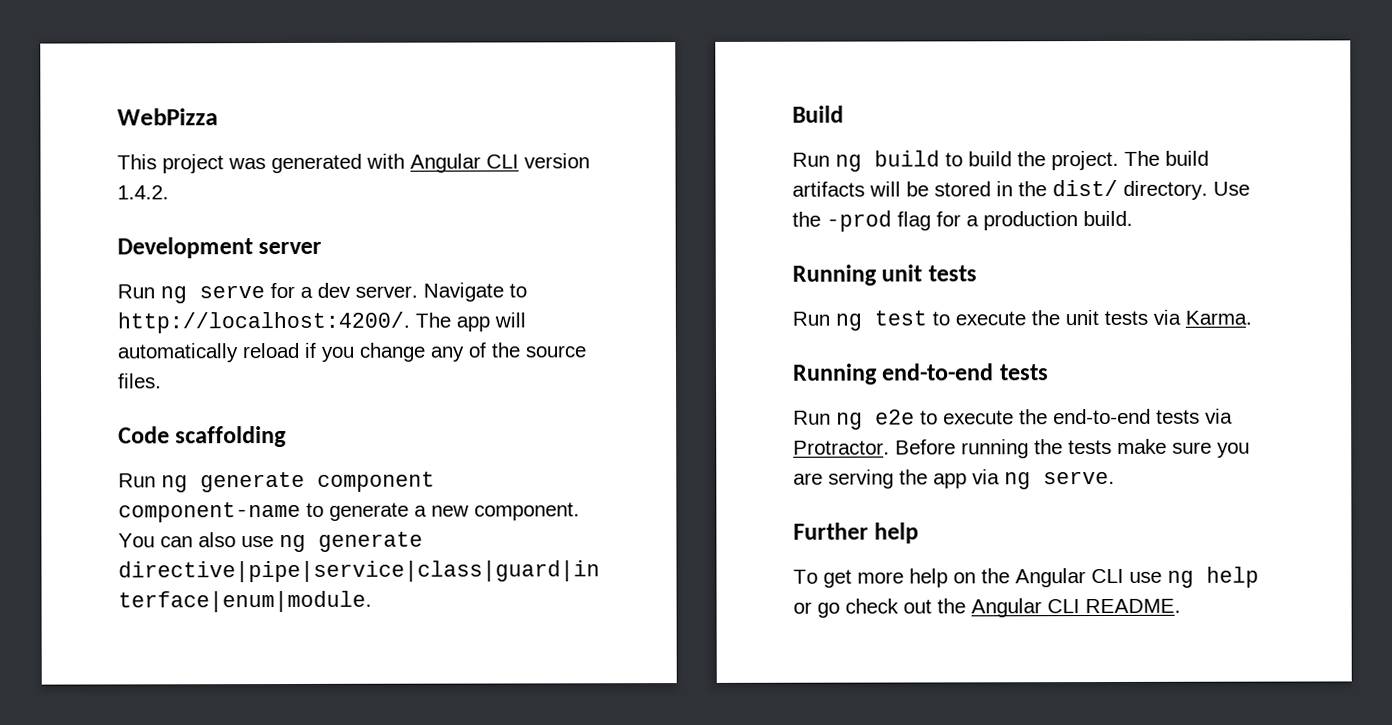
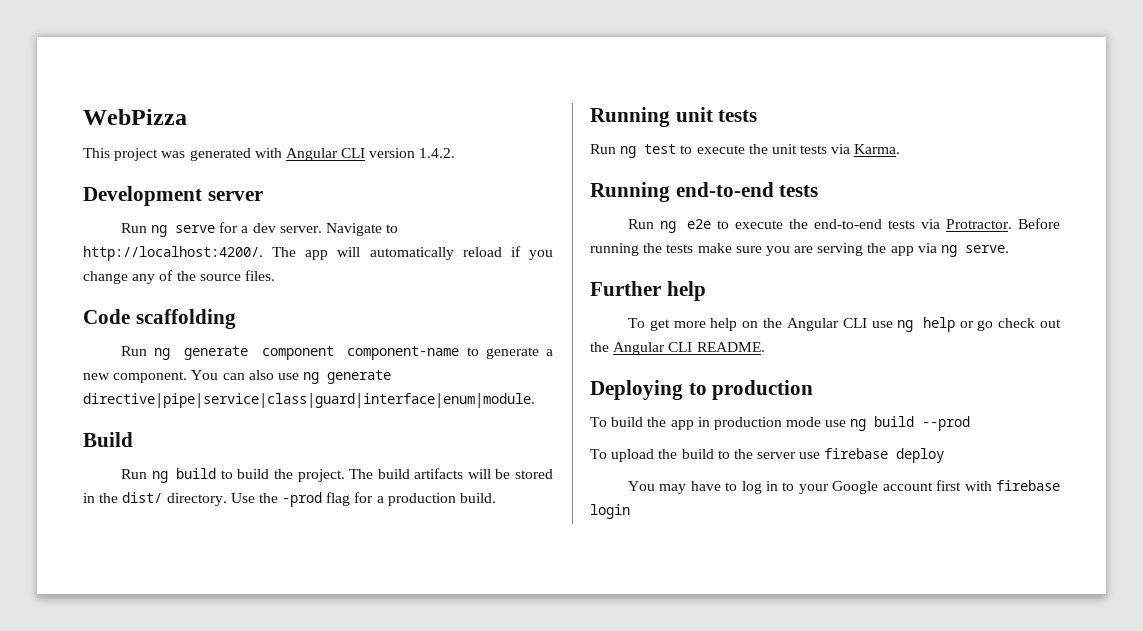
(1181, 606) none -> [590,380,814,400] [590,416,971,431] [590,448,945,463] [627,480,1060,494] [590,504,630,519] // Deploying to production // To build the app in production mode use ng build --prod // To upload the build to the server use firebase deploy // You may have to log in to your Google account first with firebase login

